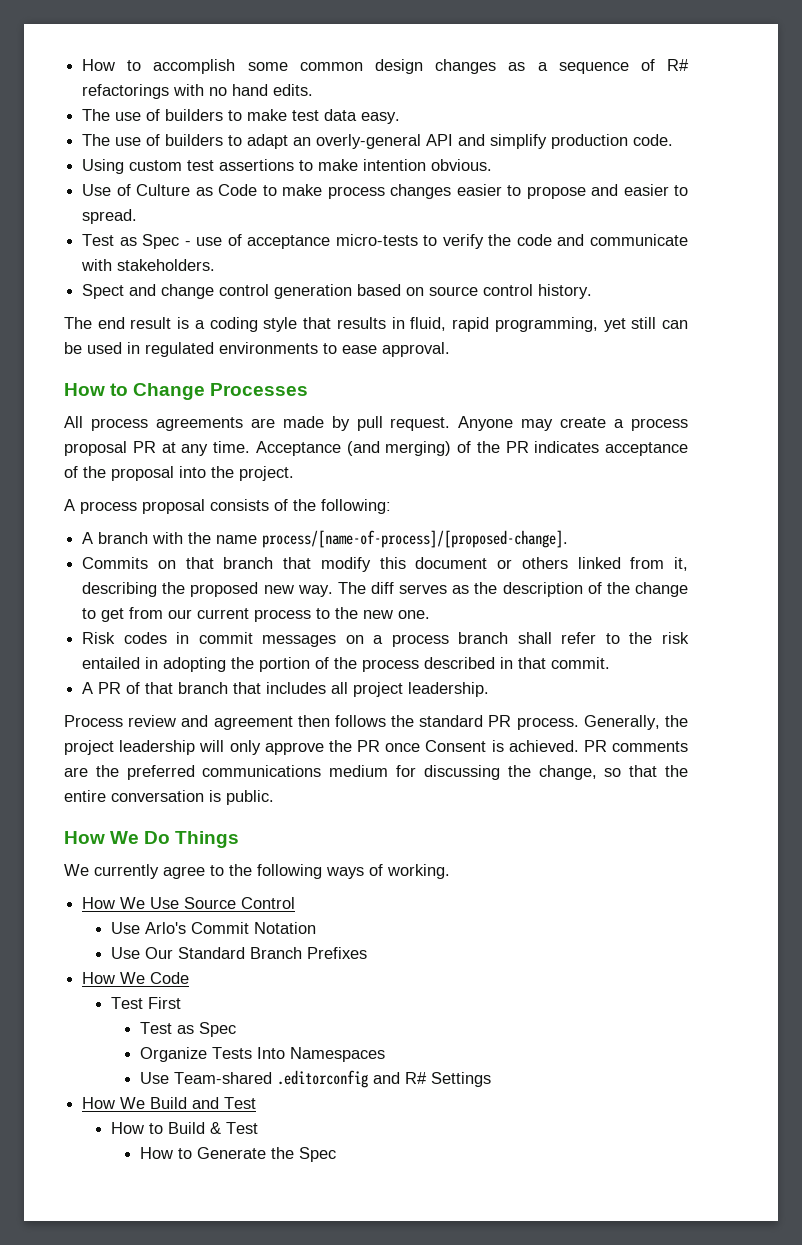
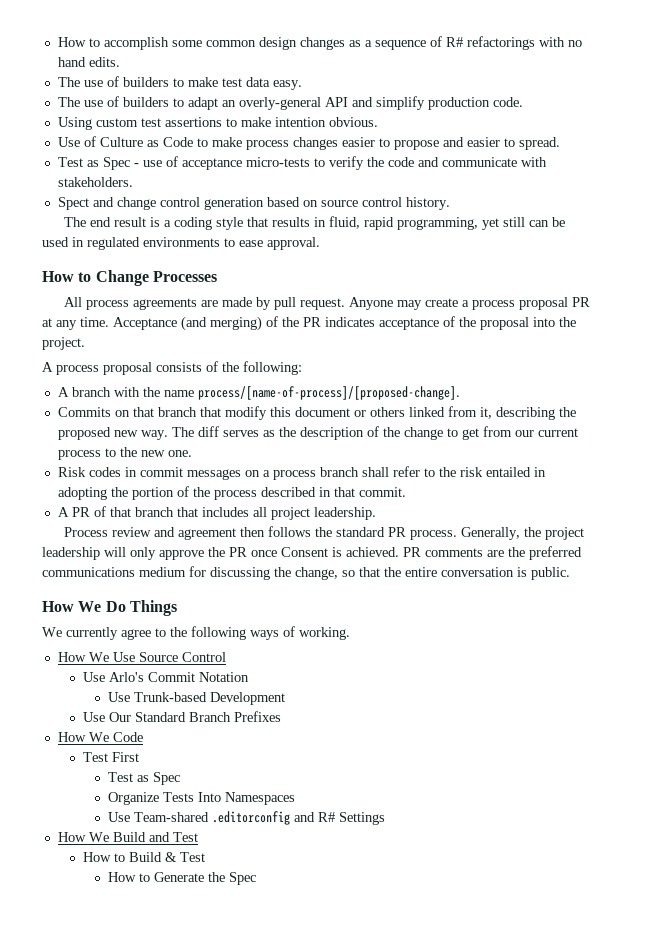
(317, 928) none -> [108,692,286,705] // Use Trunk-based Development

